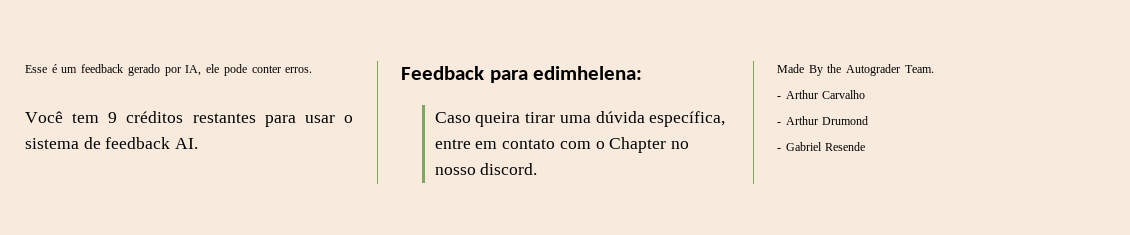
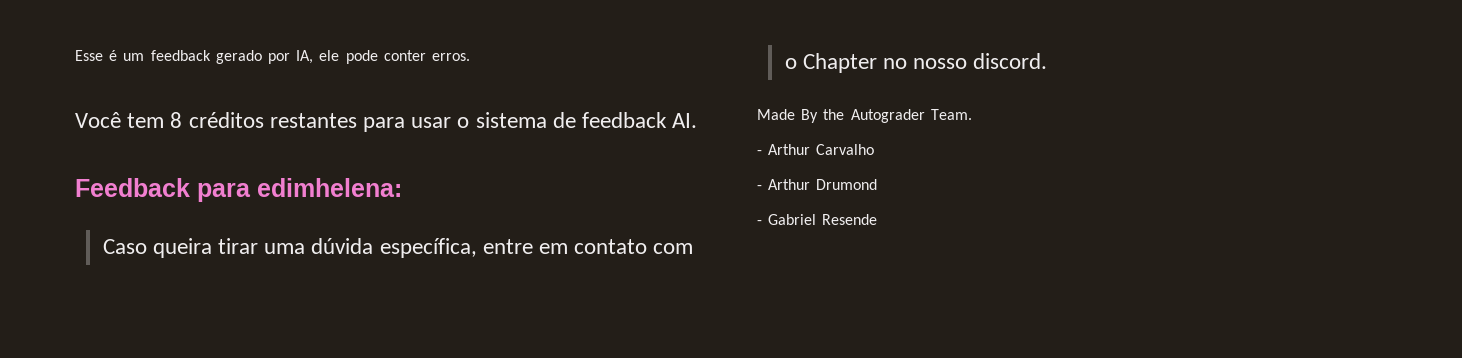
[108,112,118,123] 9 -> [170,112,183,128] 8

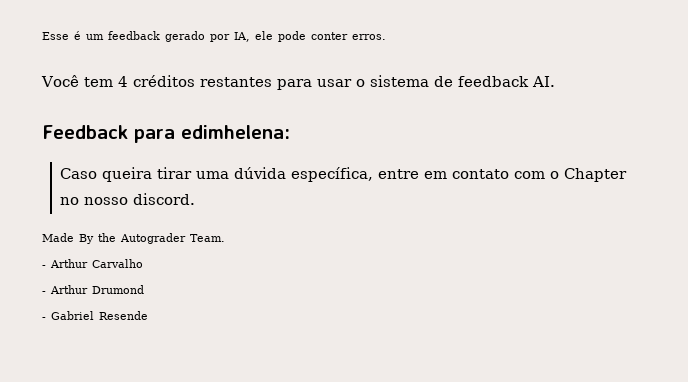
[170,112,183,128] 8 -> [117,76,128,87] 4

